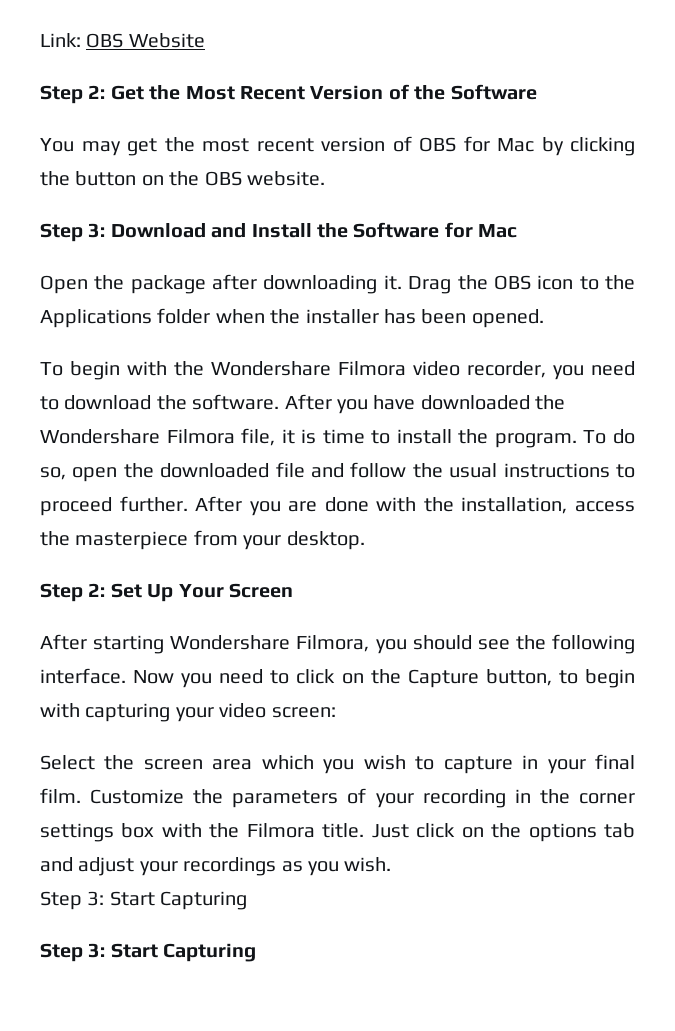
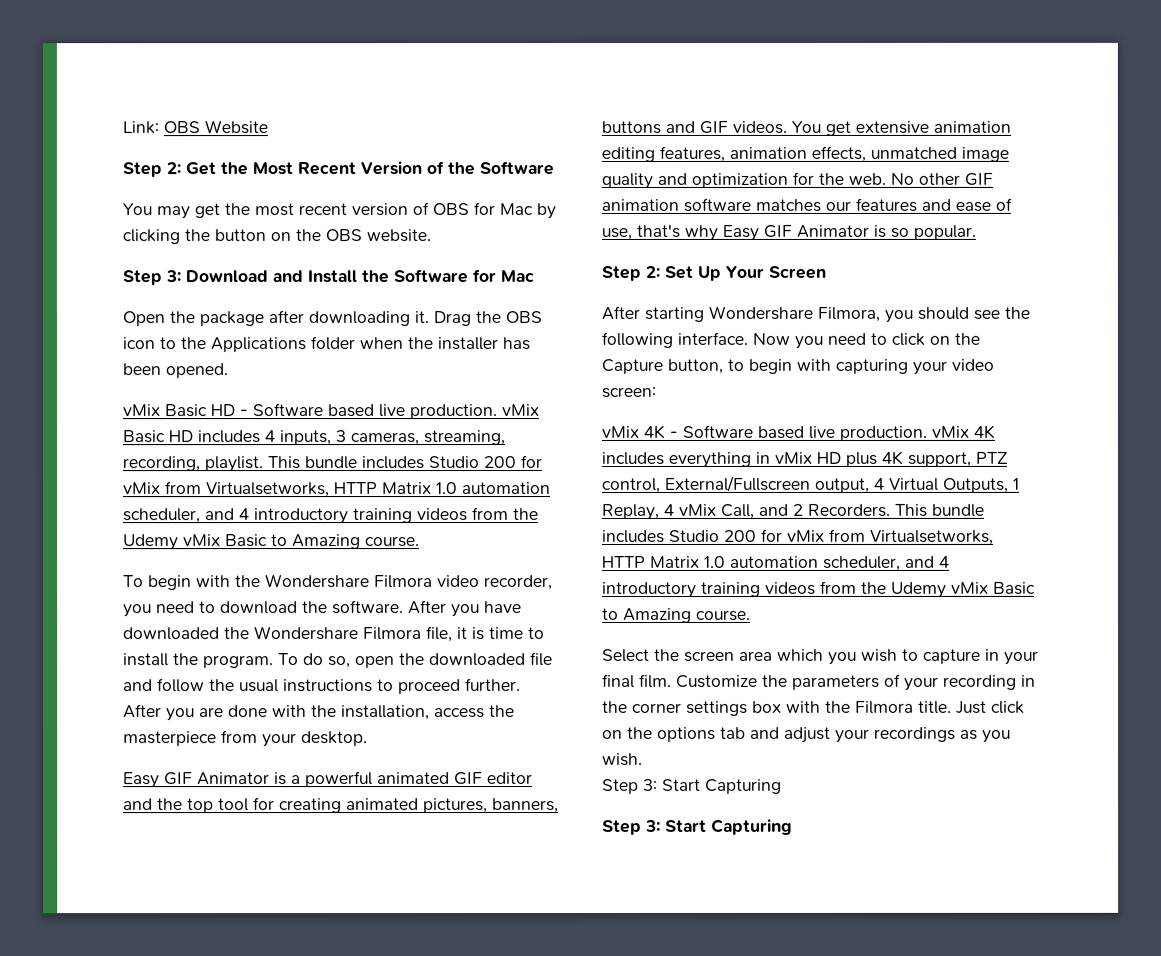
(544, 318) none -> [122,403,539,420] [122,430,505,446] [122,455,542,473] [123,481,551,498] [123,507,539,525] [123,534,420,551] // vMix Basic HD - Software based live production. vMix Basic HD includes 4 inputs, 3 cameras, streaming, recording, playlist. This bundle includes Studio 200 for vMix from Virtualsetworks, HTTP Matrix 1.0 automation scheduler, and 4 introductory training videos from the Udemy vMix Basic to Amazing course.
(365, 540) none -> [123,771,533,789] [123,797,559,814] [601,120,1011,136] [601,145,1009,162] [601,171,993,189] [601,197,1012,212] [601,223,976,241] // Easy GIF Animator is a powerful animated GIF editor and the top tool for creating animated pictures, banners, buttons and GIF videos. You get extensive animation editing features, animation effects, unmatched image quality and optimization for the web. No other GIF animation software matches our features and ease of use, that's why Easy GIF Animator is so popular.
(336, 712) none -> [601,424,995,441] [601,450,1008,468] [601,475,1020,493] [602,503,985,520] [602,528,994,545] [602,555,950,571] [602,580,1036,598] [602,607,751,623] // vMix 4K - Software based live production. vMix 4K includes everything in vMix HD plus 4K support, PTZ control, External/Fullscreen output, 4 Virtual Outputs, 1 Replay, 4 vMix Call, and 2 Recorders. This bundle includes Studio 200 for vMix from Virtualsetworks, HTTP Matrix 1.0 automation scheduler, and 4 introductory training videos from the Udemy vMix Basic to Amazing course.

